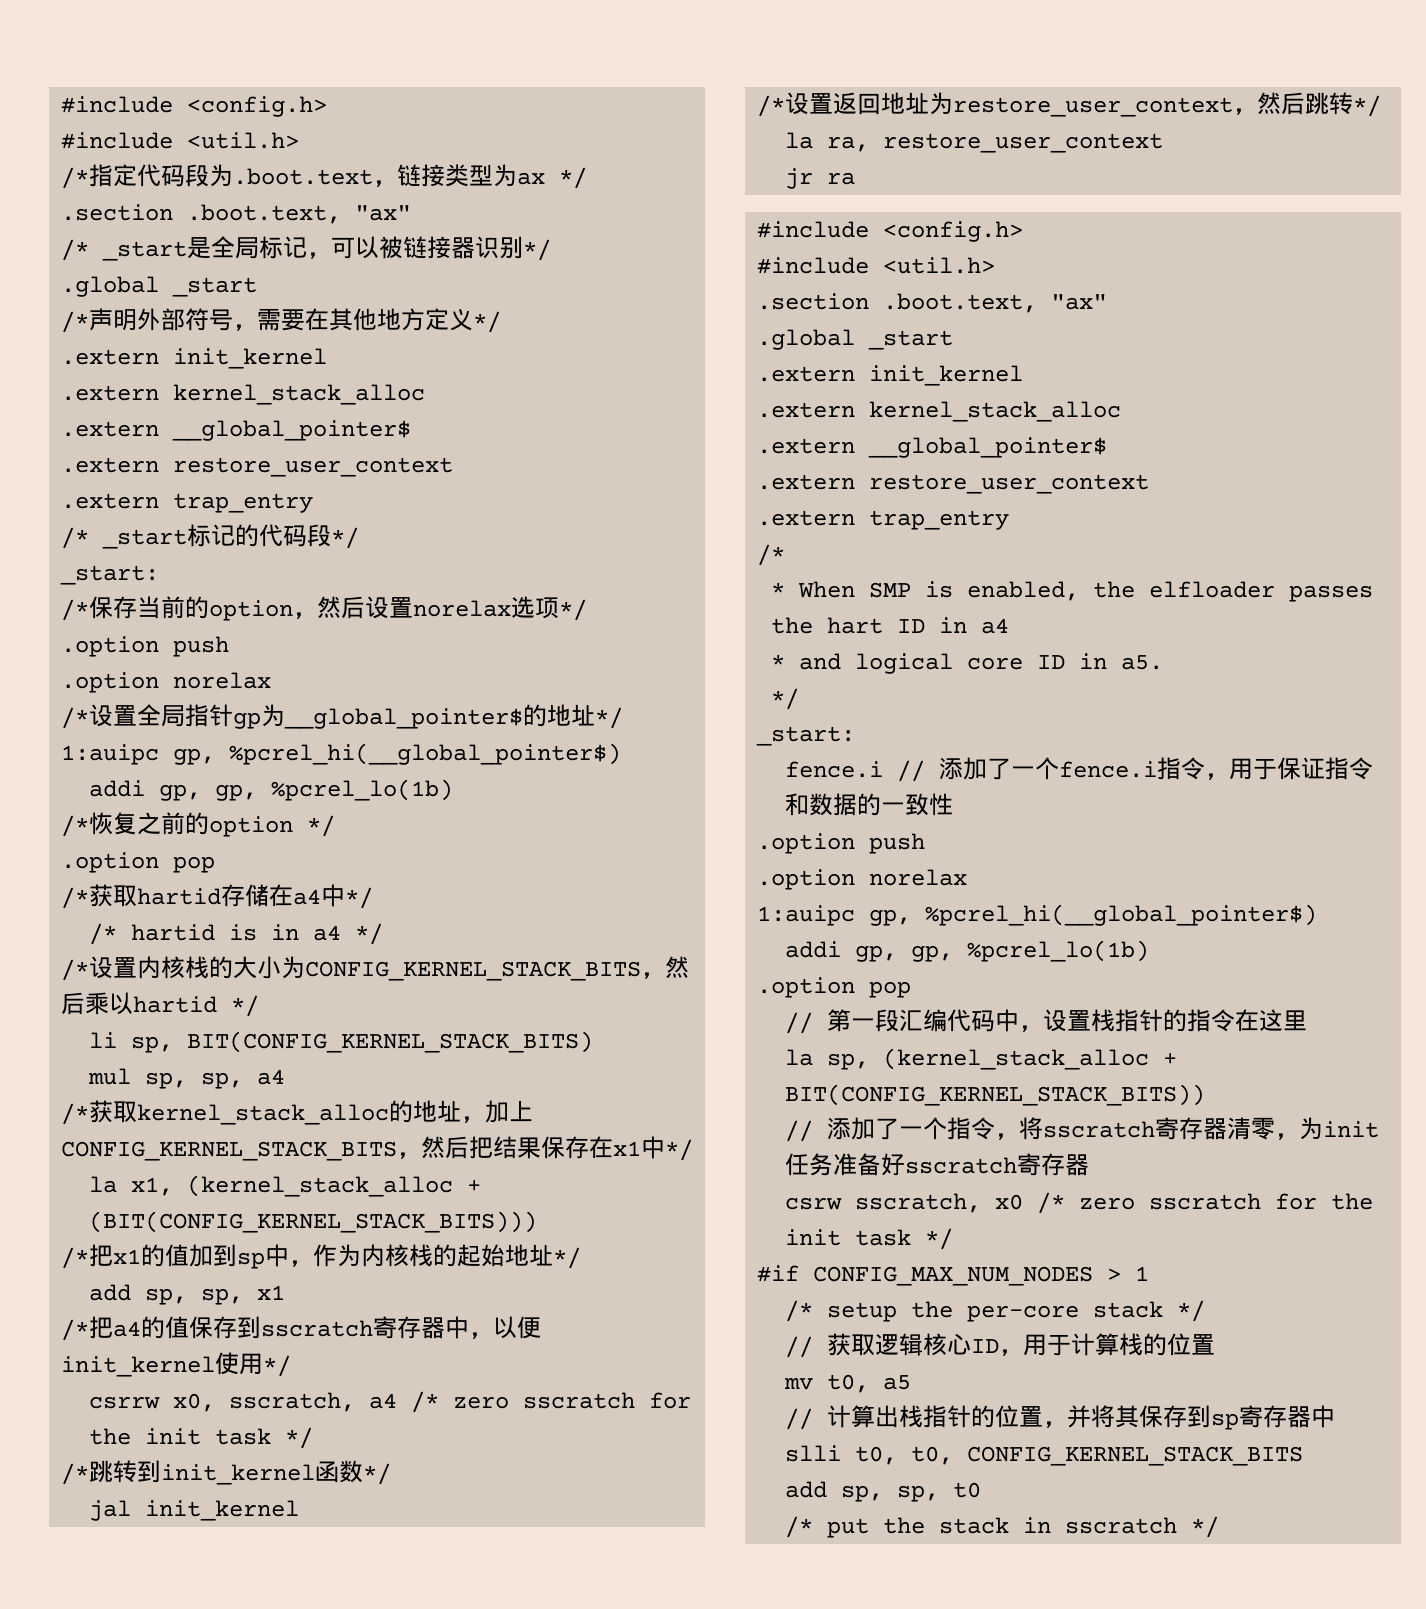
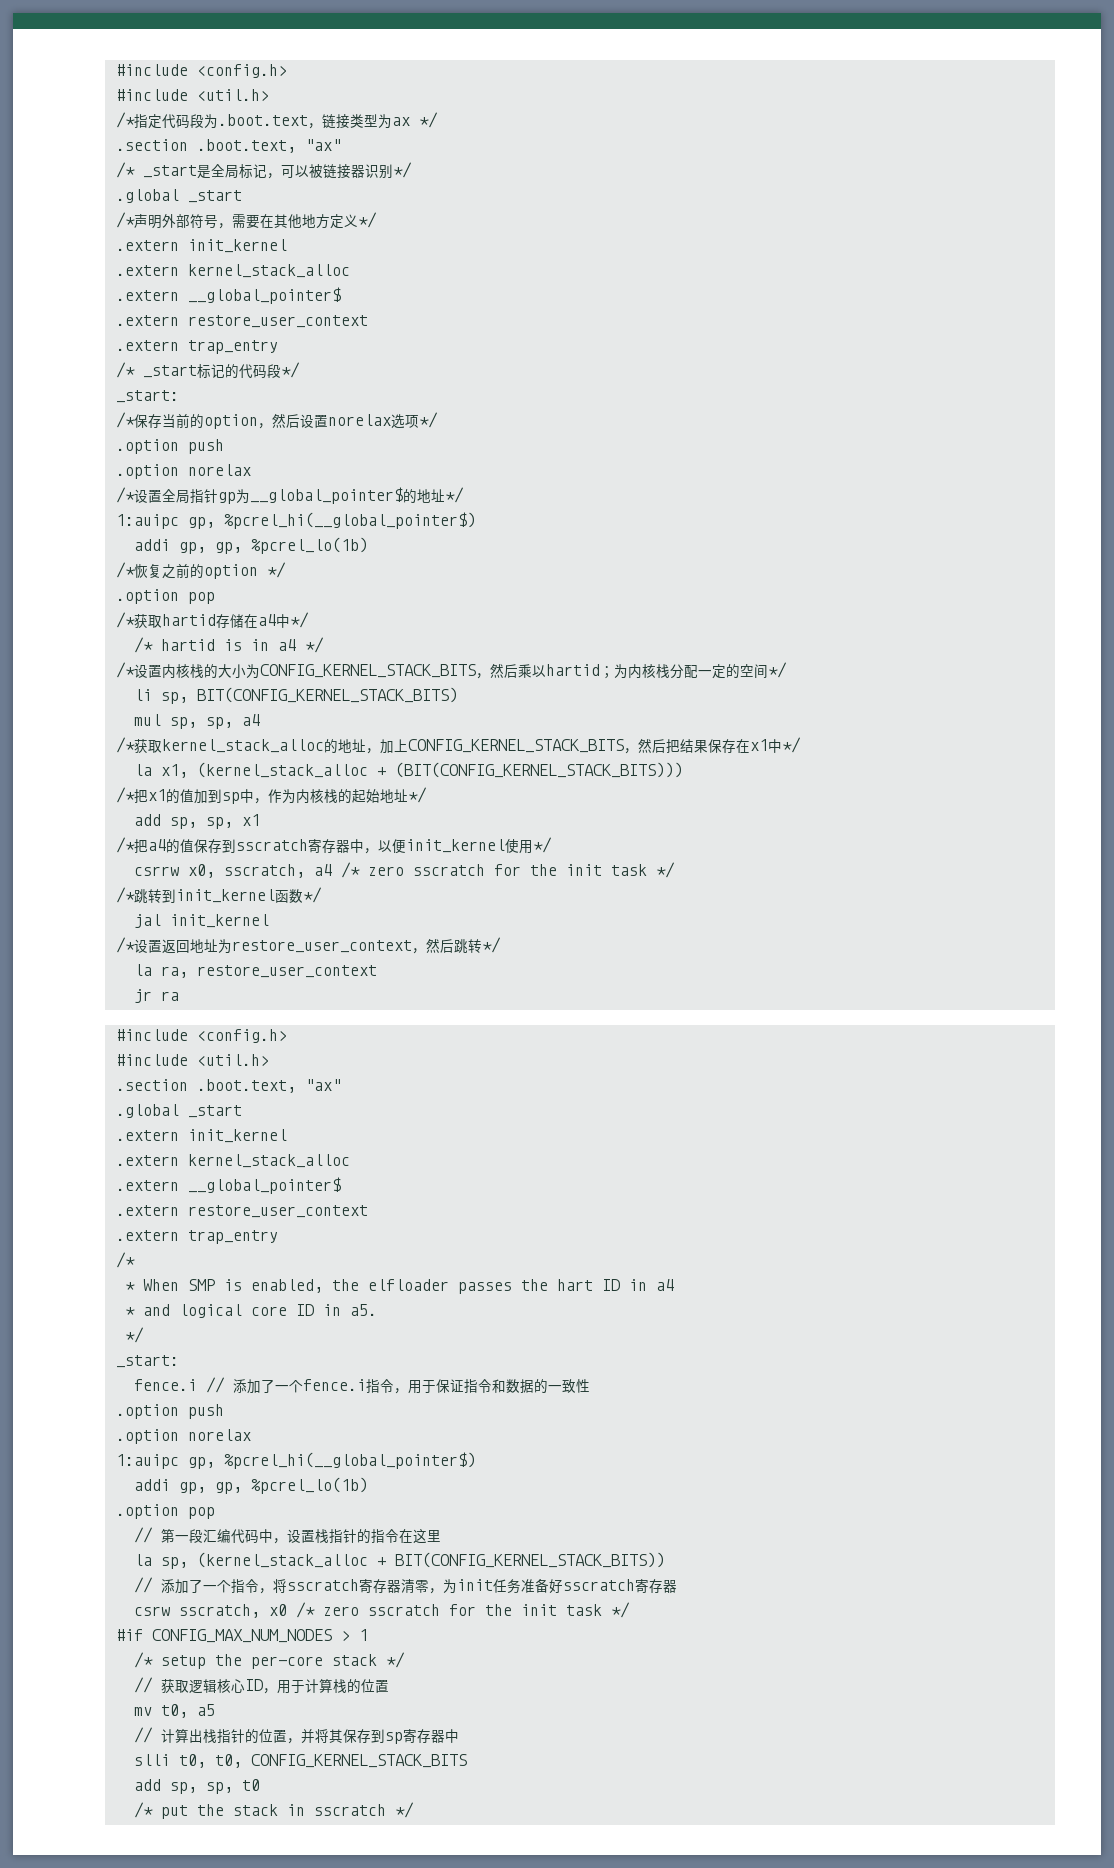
(217, 1004) none -> [599,664,768,679] ；为内核栈分配一定的空间

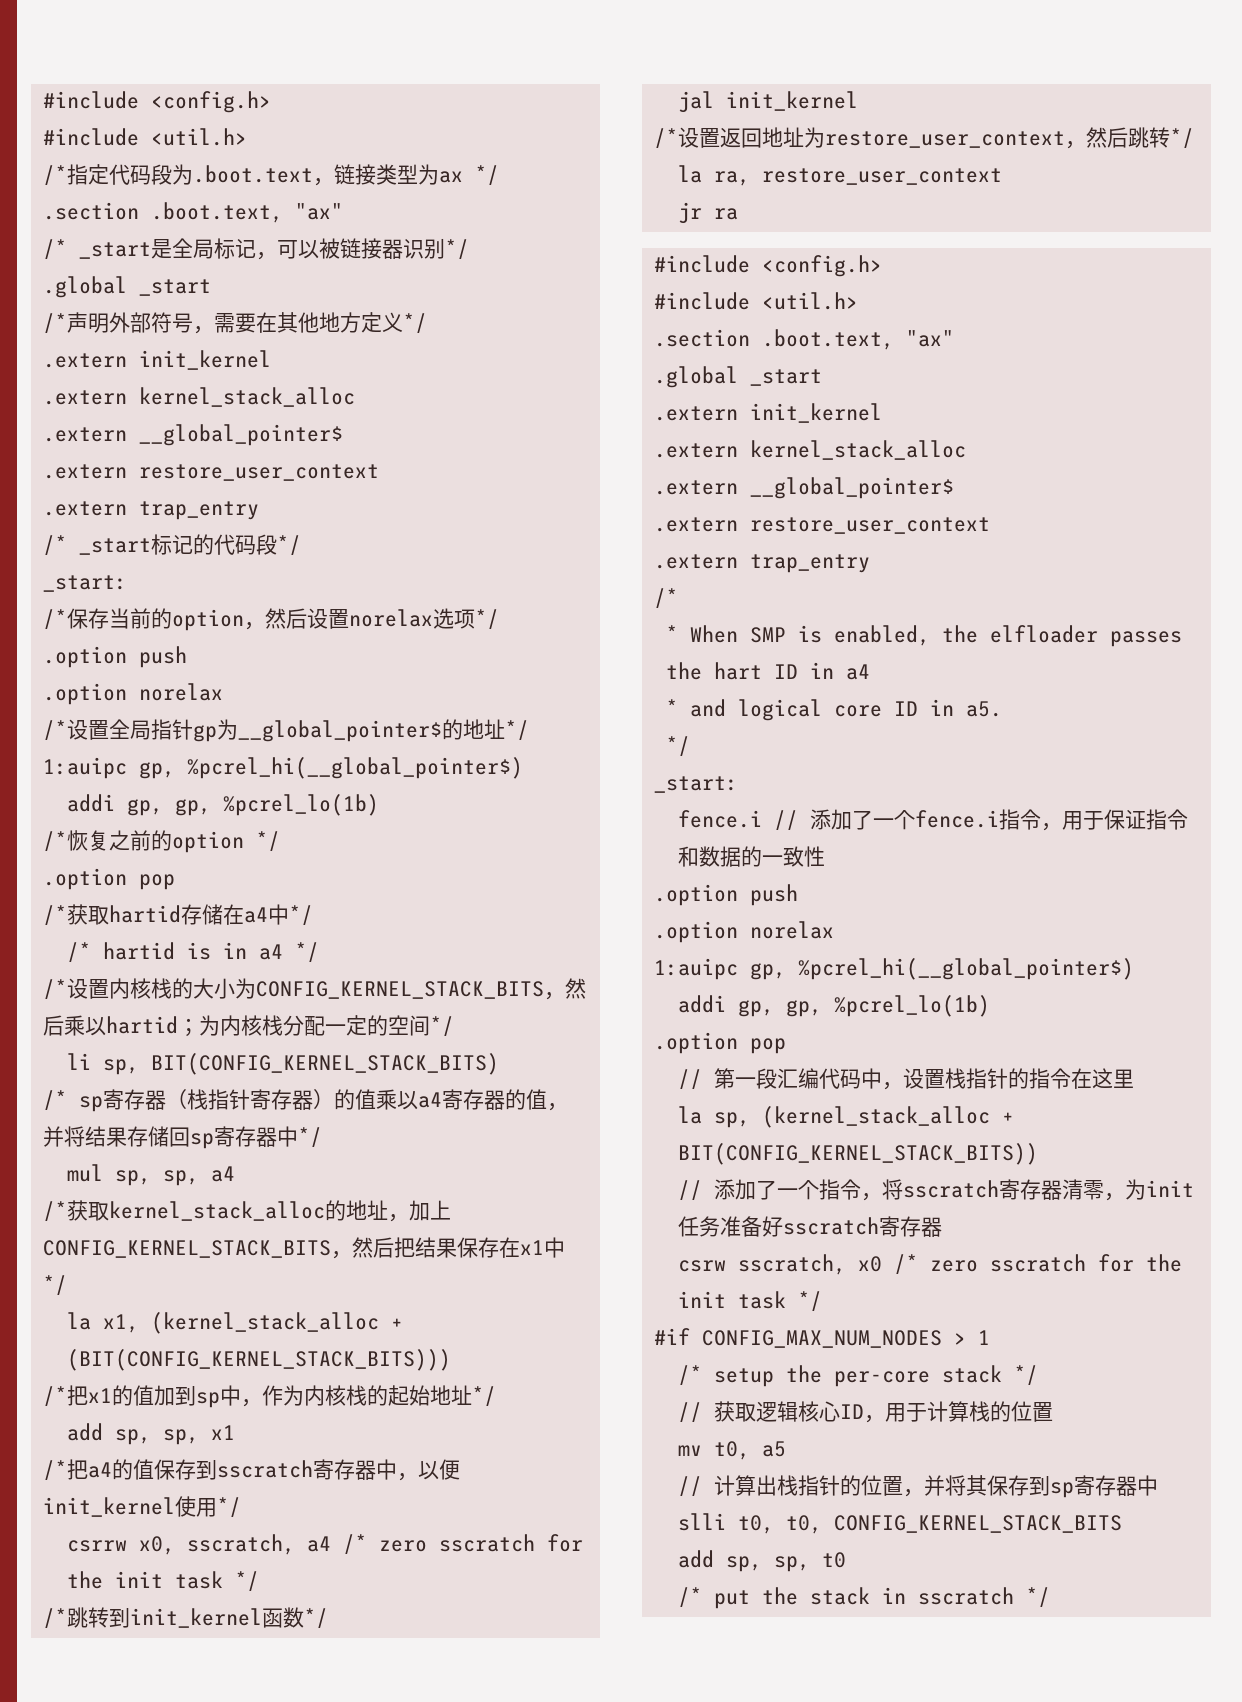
(458, 695) none -> [43,1089,568,1112] [43,1126,322,1149] // /* sp寄存器（栈指针寄存器）的值乘以a4寄存器的值，并将结果存储回sp寄存器中*/

